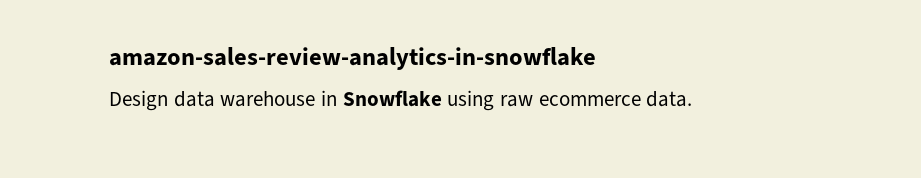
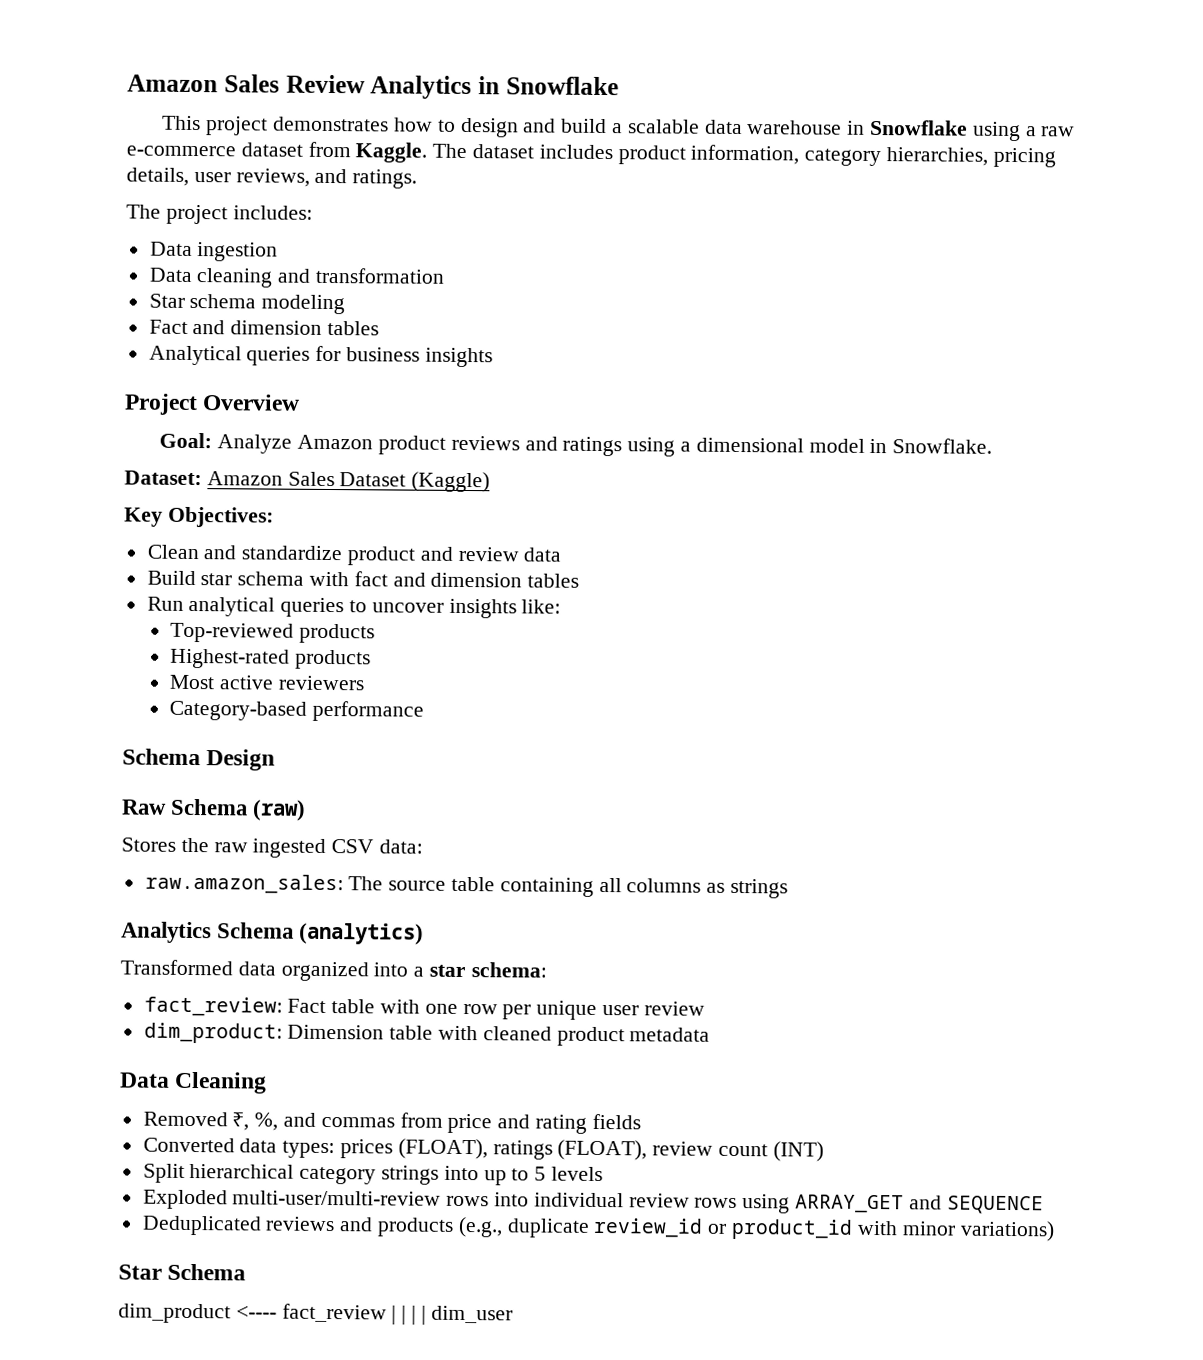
[109,47,596,70] [109,90,168,111] amazon-sales-review-analytics-in-snowflake // Design -> [127,74,619,100] [162,115,700,138] Amazon Sales Review Analytics in Snowflake // This project demonstrates how to design and build a scalable
[500,91,693,107] raw ecommerce data. -> [1024,126,1076,137] [126,141,1056,168] [126,167,418,189] [126,204,313,225] [149,241,279,262] [148,267,446,288] [148,293,346,315] [148,319,380,336] [148,345,493,368] [124,393,301,416] [159,432,993,457] [124,470,491,493] [124,506,274,528] [146,544,562,566] [146,570,580,588] [146,596,562,619] [170,622,376,644] [170,648,372,670] [169,674,365,691] [169,700,425,722] [122,748,276,771] [122,798,307,821] [121,837,424,858] [144,873,789,899] [121,921,425,945] [120,959,547,982] [143,996,705,1020] [143,1022,711,1047] [120,1071,268,1094] [142,1111,641,1134] [142,1137,824,1162] [142,1163,604,1186] [142,1189,1044,1215] [141,1215,1055,1242] [118,1263,247,1281] [118,1303,513,1325] a raw e-commerce dataset from Kaggle. The dataset includes product information, category hierarchies, pricing details, user reviews, and ratings. // The project includes: // Data ingestion // Data cleaning and transformation // Star schema modeling // Fact and dimension tables // Analytical queries for business insights // Project Overview // Goal: Analyze Amazon product reviews and ratings using a dimensional model in Snowflake. // Dataset: Amazon Sales Dataset (Kaggle) // Key Objectives: // Clean and standardize product and review data // Build star schema with fact and dimension tables // Run analytical queries to uncover insights like: // Top-reviewed products // Highest-rated products // Most active reviewers // Category-based performance // Schema Design // Raw Schema (raw) // Stores the raw ingested CSV data: // raw.amazon_sales: The source table containing all columns as strings // Analytics Schema (analytics) // Transformed data organized into a star schema: // fact_review: Fact table with one row per unique user review // dim_product: Dimension table with cleaned product metadata // Data Cleaning // Removed ₹, %, and commas from price and rating fields // Converted data types: prices (FLOAT), ratings (FLOAT), review count (INT) // Split hierarchical category strings into up to 5 levels // Exploded multi-user/multi-review rows into individual review rows using ARRAY_GET and SEQUENCE // Deduplicated reviews and products (e.g., duplicate review_id or product_id with minor variations) // Star Schema // dim_product <---- fact_review | | | | dim_user

